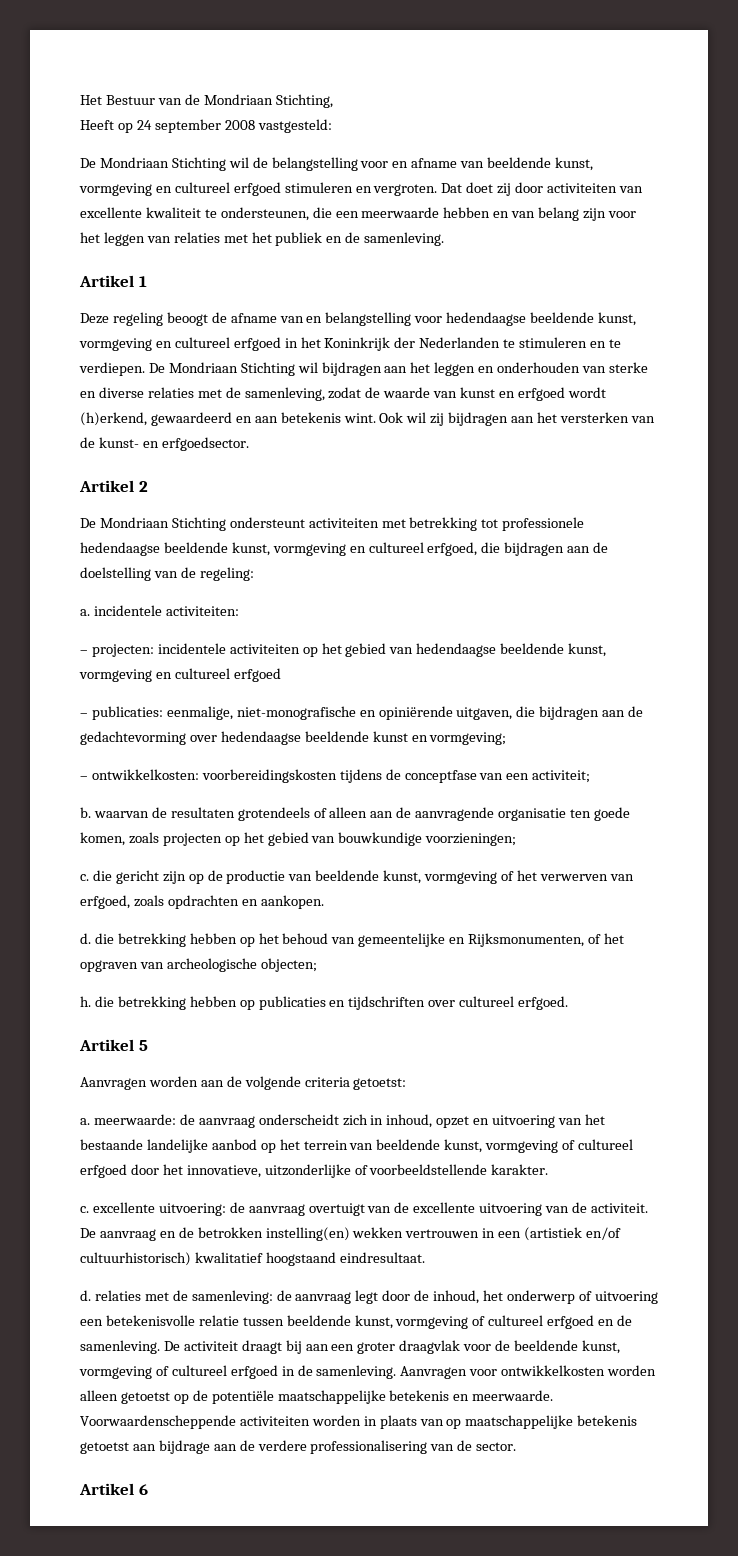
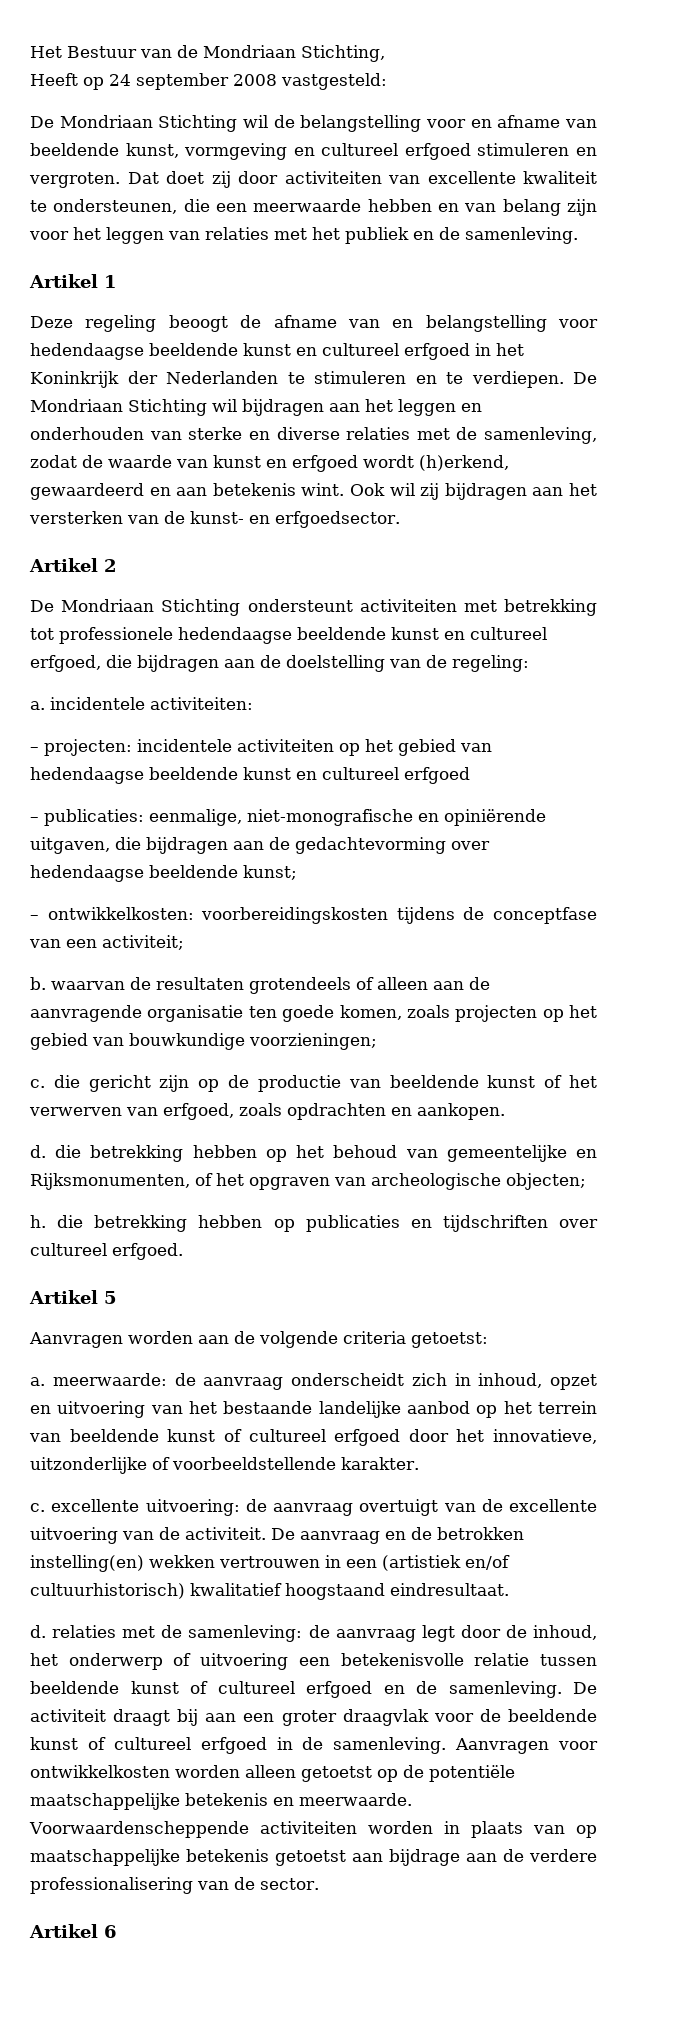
[598,312,637,326] [79,338,152,351] kunst, vormgeving -> [243,343,291,356] kunst
[231,542,346,556] kunst, vormgeving -> [391,627,439,640] kunst
[568,643,607,657] [79,669,152,682] kunst, vormgeving -> [243,767,291,780] kunst
[372,731,507,745] kunst en vormgeving; -> [243,865,297,880] kunst;
[383,870,498,884] kunst, vormgeving -> [487,1075,536,1088] kunst
[444,1139,559,1153] kunst, vormgeving -> [167,1429,216,1442] kunst
[354,1315,469,1329] kunst, vormgeving -> [130,1681,179,1694] kunst
[581,1340,620,1354] [79,1366,152,1379] kunst, vormgeving -> [30,1737,78,1750] kunst

